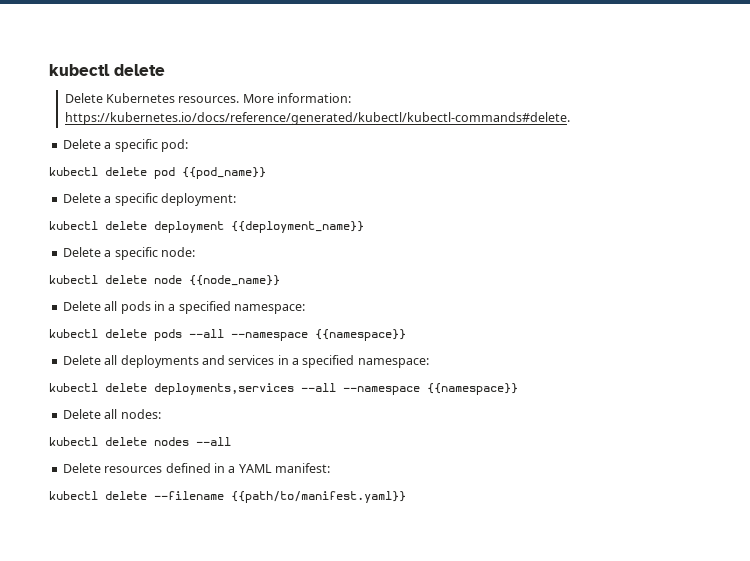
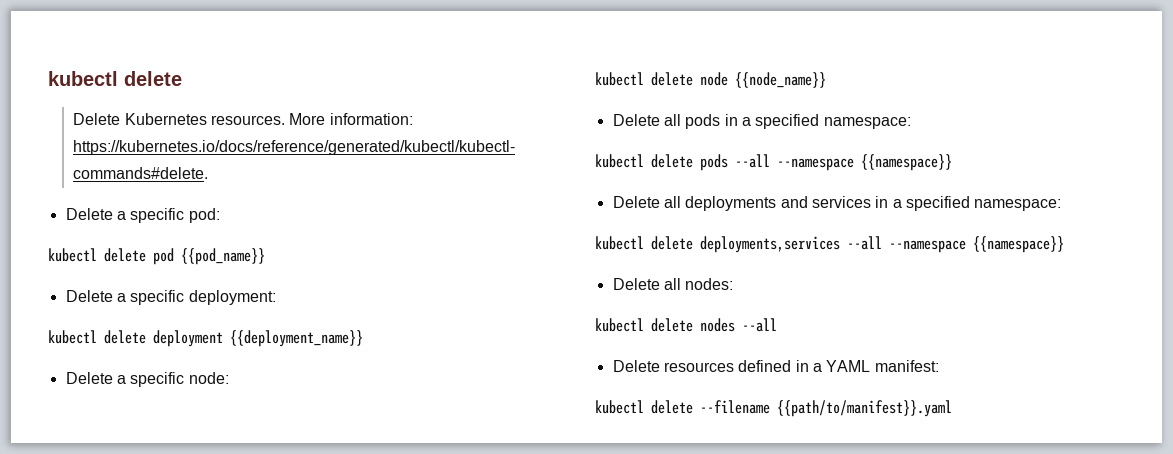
[231,491,406,503] {{path/to/manifest.yaml}} -> [777,400,952,417] {{path/to/manifest}}.yaml

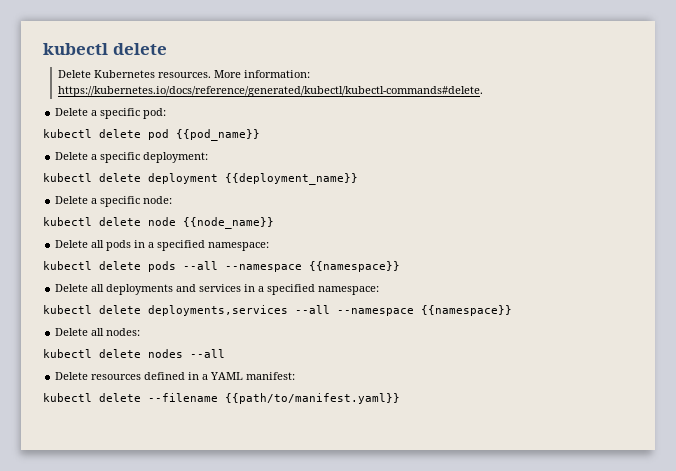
[777,400,952,417] {{path/to/manifest}}.yaml -> [225,393,400,404] {{path/to/manifest.yaml}}

